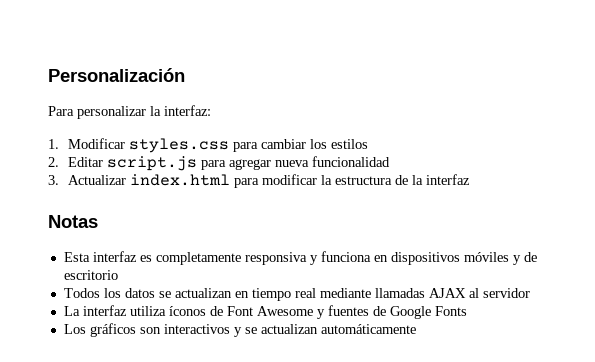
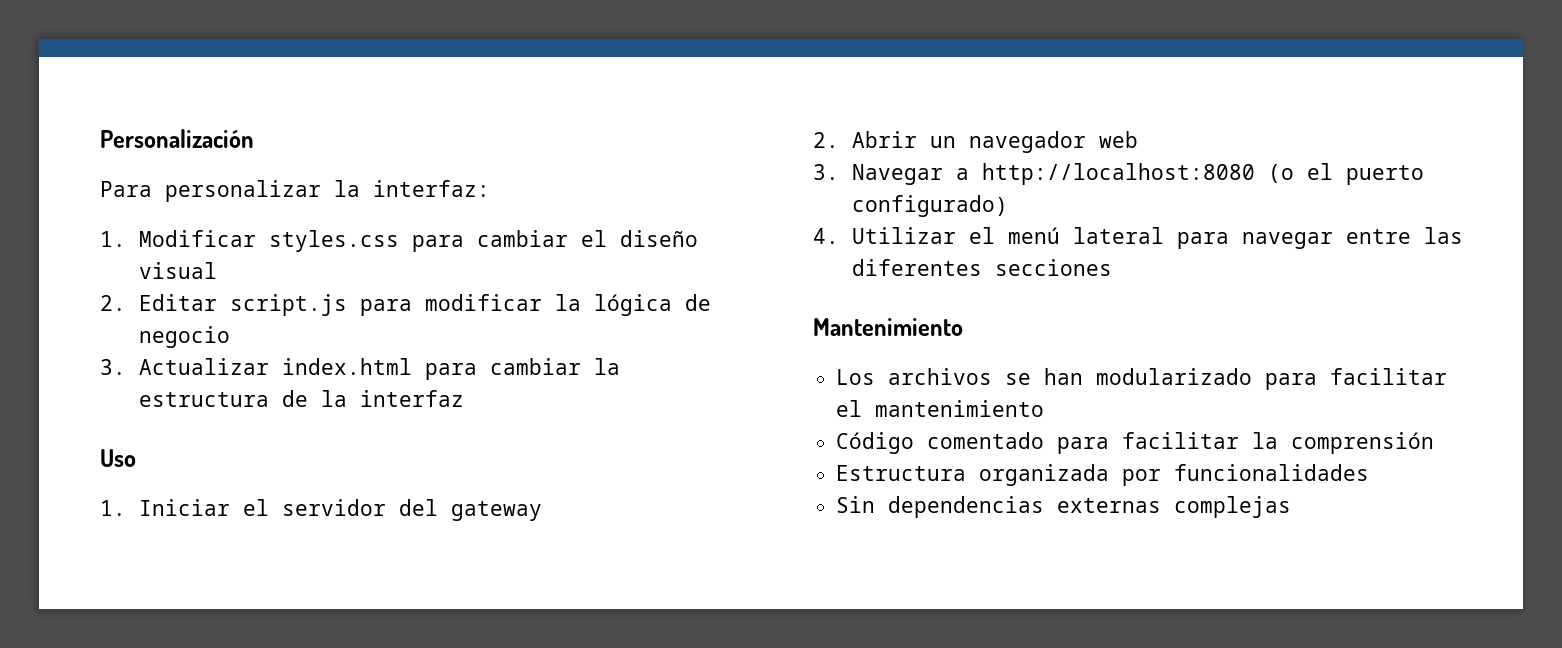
[309,139,368,149] los estilos -> [581,230,699,247] [139,262,218,279] el diseño visual
[228,156,390,170] agregar nueva funcionalidad -> [425,294,712,316] [139,326,231,348] modificar la lógica de negocio
[261,174,317,185] modificar -> [490,358,582,375] cambiar
[48,215,98,228] [63,251,537,265] [63,270,118,280] [63,288,530,301] [63,305,467,319] [63,323,416,337] Notas // Esta interfaz es completamente responsiva y funciona en dispositivos móviles y de escritorio // Todos los datos se actualizan en tiempo real mediante llamadas AJAX al servidor // La interfaz utiliza íconos de Font Awesome y fuentes de Google Fonts // Los gráficos son interactivos y se actualizan automáticamente -> [100,449,136,467] [100,499,543,521] [813,131,1139,153] [813,163,1425,185] [852,195,1009,217] [813,227,1464,249] [852,259,1113,276] [813,318,963,336] [836,368,1448,390] [836,400,1045,417] [836,432,1435,454] [836,464,1370,486] [836,496,1292,518] Uso // 1. Iniciar el servidor del gateway // 2. Abrir un navegador web // 3. Navegar a http://localhost:8080 (o el puerto configurado) // 4. Utilizar el menú lateral para navegar entre las diferentes secciones // Mantenimiento // Los archivos se han modularizado para facilitar el mantenimiento // Código comentado para facilitar la comprensión // Estructura organizada por funcionalidades // Sin dependencias externas complejas

